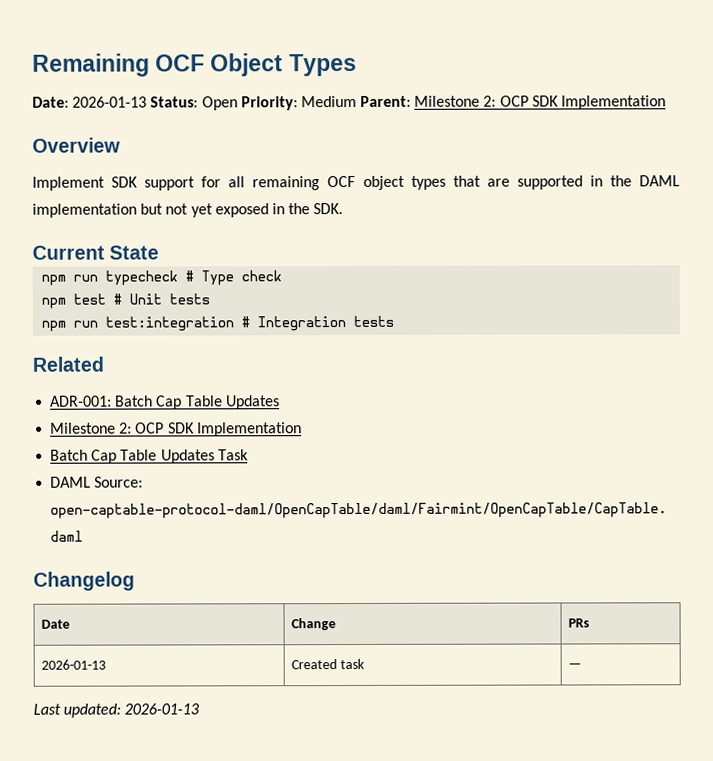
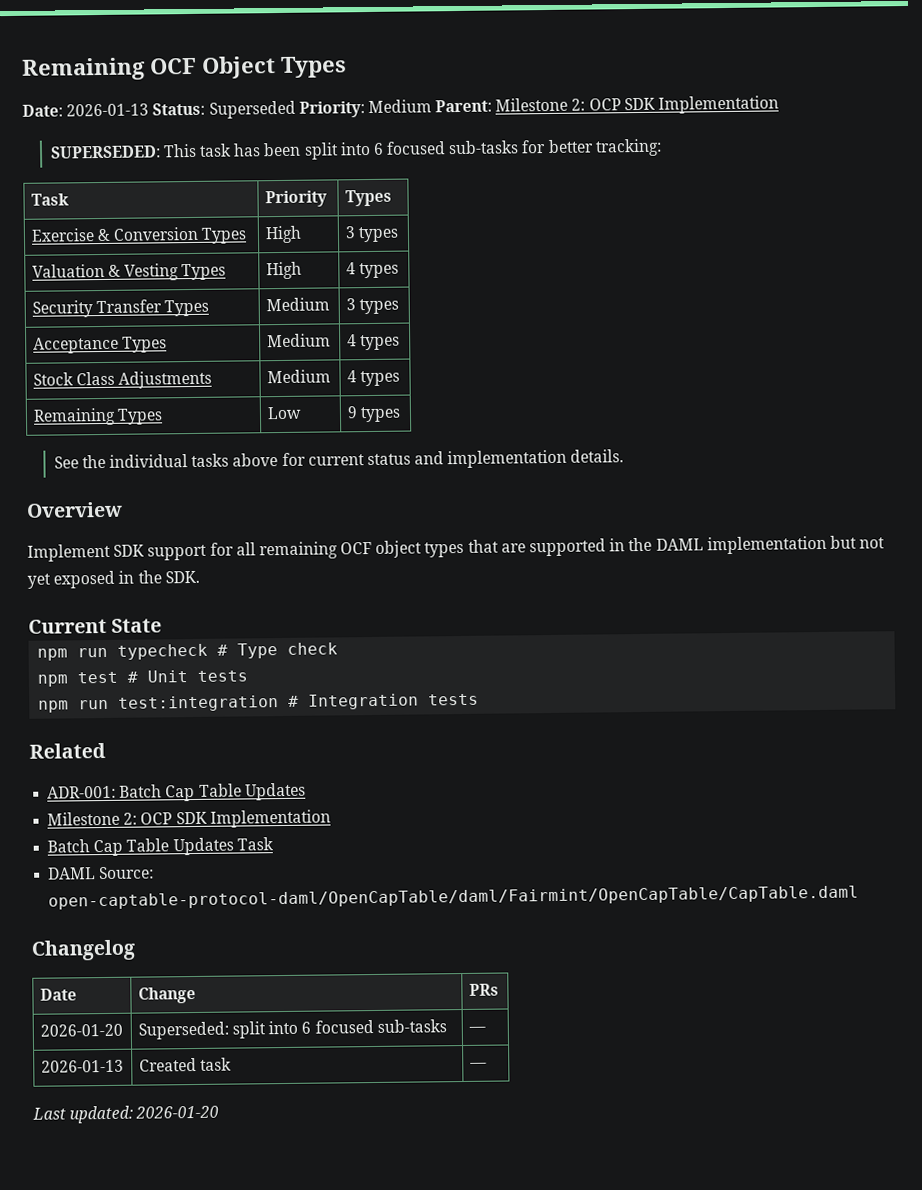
[201,96,238,111] Open -> [208,100,296,119] Superseded
(667, 102) none -> [49,138,662,160] [30,193,69,206] [264,190,327,208] [344,189,392,207] [30,226,248,244] [264,225,302,244] [344,226,400,243] [31,263,227,281] [265,261,302,280] [345,262,400,279] [31,299,210,318] [265,297,330,312] [345,298,400,315] [32,336,168,354] [266,333,331,348] [346,334,401,351] [32,370,213,389] [266,369,331,384] [346,370,401,387] [32,407,164,426] [266,406,302,420] [346,406,402,423] [53,449,625,469] // SUPERSEDED: This task has been split into 6 focused sub-tasks for better tracking: // Task | Priority | Types // Exercise & Conversion Types | High | 3 types // Valuation & Vesting Types | High | 4 types // Security Transfer Types | Medium | 3 types // Acceptance Types | Medium | 4 types // Stock Class Adjustments | Medium | 4 types // Remaining Types | Low | 9 types // See the individual tasks above for current status and implementation details.
(591, 623) none -> [39,1023,123,1037] [137,1019,447,1040] [467,1026,486,1032] // 2026-01-20 | Superseded: split into 6 focused sub-tasks | —
[124,703,200,715] 2026-01-13 -> [135,1105,220,1119] 2026-01-20

